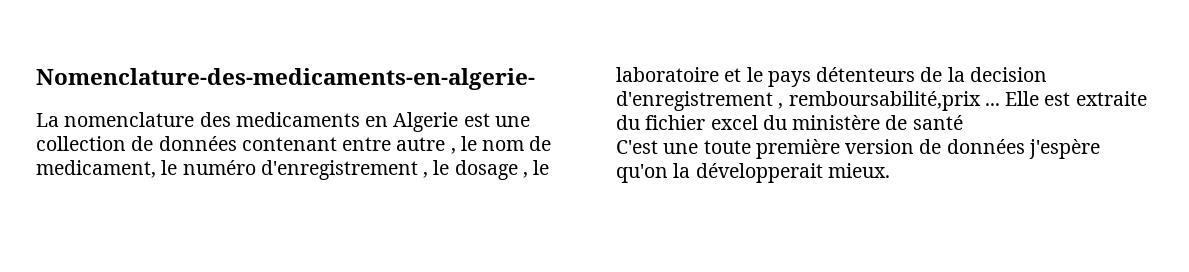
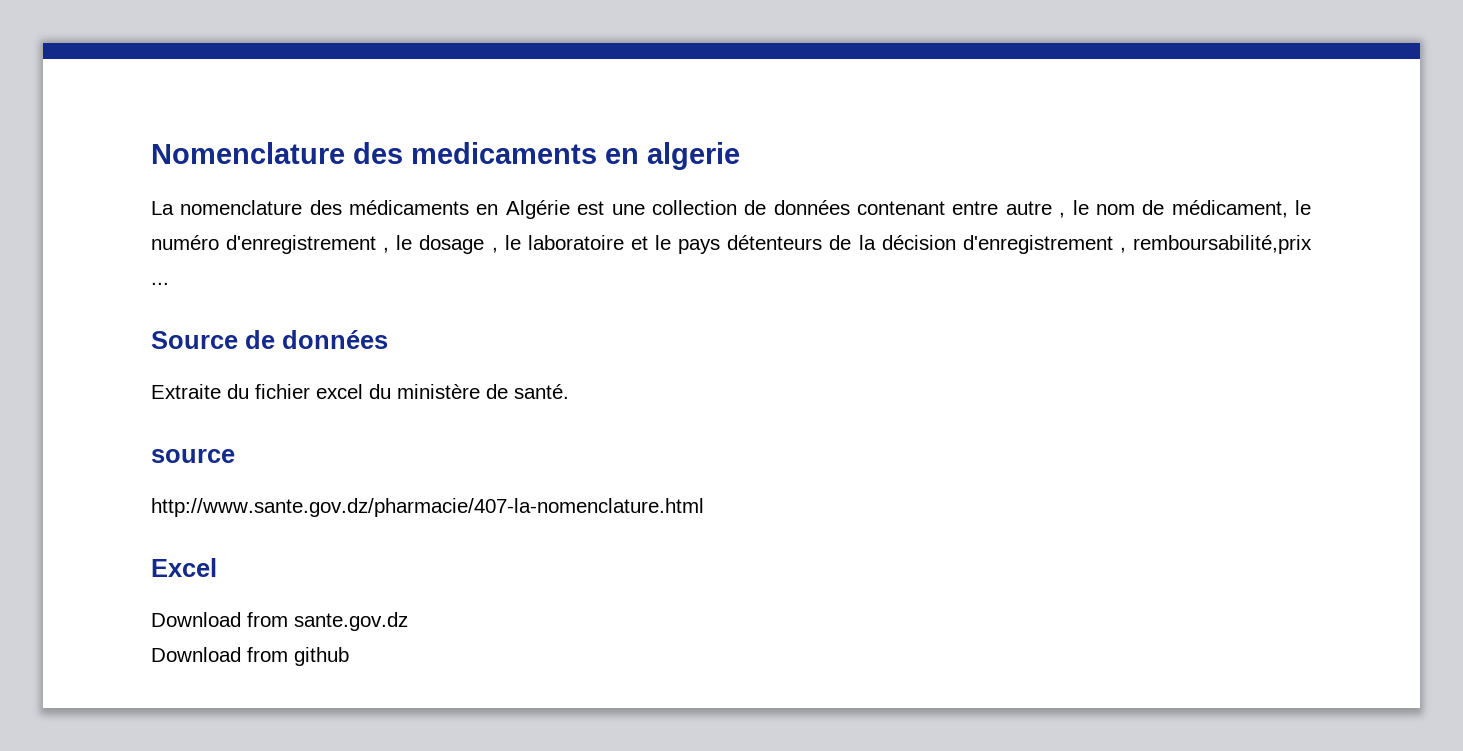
[36,68,535,90] Nomenclature-des-medicaments-en-algerie- -> [151,142,740,170] Nomenclature des medicaments en algerie
[235,112,459,132] medicaments en Algerie -> [349,200,570,219] médicaments en Algérie
[36,160,156,178] medicament, -> [1171,200,1288,218] médicament,
[969,67,1047,82] decision -> [881,235,956,250] décision
[1005,91,1147,106] Elle est extraite -> [151,330,388,349] [151,384,221,399] // Source de données // Extraite
[912,115,963,130] [616,139,1100,159] [616,163,890,183] santé // C'est une toute première version de données j'espère qu'on la développerait mieux. -> [514,384,569,399] [151,449,235,463] [151,498,704,517] [151,558,217,577] [151,612,408,631] [151,647,349,666] santé. // source // http://www.sante.gov.dz/pharmacie/407-la-nomenclature.html // Excel // Download from sante.gov.dz // Download from github

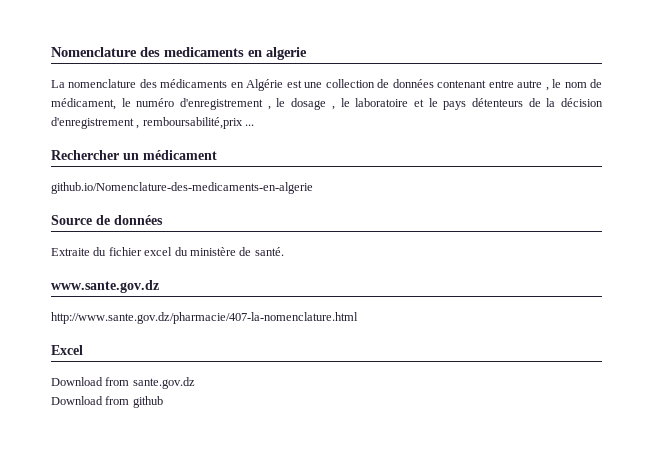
(169, 283) none -> [51,150,217,160] [51,182,313,194] // Rechercher un médicament // github.io/Nomenclature-des-medicaments-en-algerie
[151,449,235,463] source -> [51,280,159,293] www.sante.gov.dz

